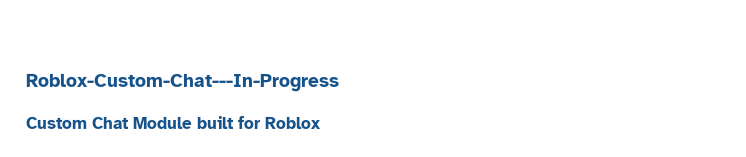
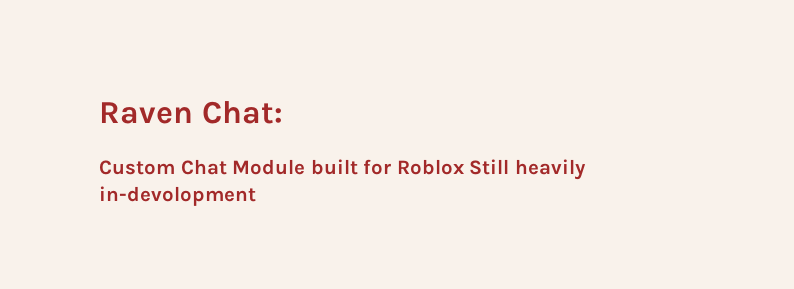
[25,73,340,92] Roblox-Custom-Chat---In-Progress -> [99,101,283,124] Raven Chat:
(321, 122) none -> [469,159,586,180] [99,186,256,206] Still heavily in-devolopment

